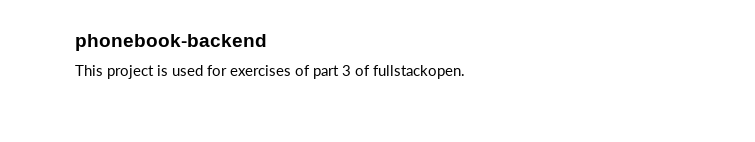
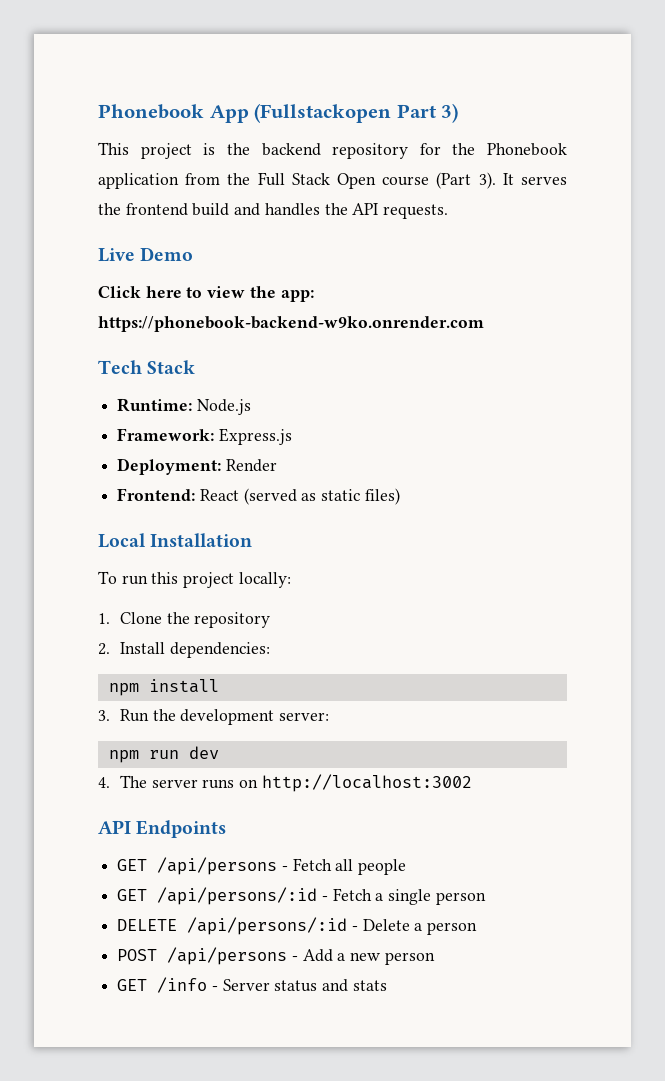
[75,34,267,51] [75,65,465,79] phonebook-backend // This project is used for exercises of part 3 of fullstackopen. -> [98,103,459,123] [98,142,567,159] [98,172,567,189] [98,203,449,219] [98,247,194,262] [98,286,314,302] [98,316,484,332] [98,360,196,374] [117,398,251,415] [117,428,292,445] [117,458,277,475] [117,488,400,505] [98,533,253,548] [98,571,291,588] [98,612,271,628] [98,642,270,658] [108,679,219,696] [98,709,330,725] [108,746,219,763] [98,774,472,792] [98,820,227,838] [117,857,407,875] [117,887,486,905] [117,917,478,935] [117,947,435,965] [117,977,387,993] Phonebook App (Fullstackopen Part 3) // This project is the backend repository for the Phonebook application from the Full Stack Open course (Part 3). It serves the frontend build and handles the API requests. // Live Demo // Click here to view the app: https://phonebook-backend-w9ko.onrender.com // Tech Stack // Runtime: Node.js // Framework: Express.js // Deployment: Render // Frontend: React (served as static files) // Local Installation // To run this project locally: // 1. Clone the repository // 2. Install dependencies: // npm install // 3. Run the development server: // npm run dev // 4. The server runs on http://localhost:3002 // API Endpoints // GET /api/persons - Fetch all people // GET /api/persons/:id - Fetch a single person // DELETE /api/persons/:id - Delete a person // POST /api/persons - Add a new person // GET /info - Server status and stats

